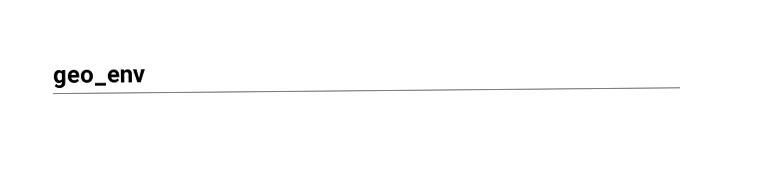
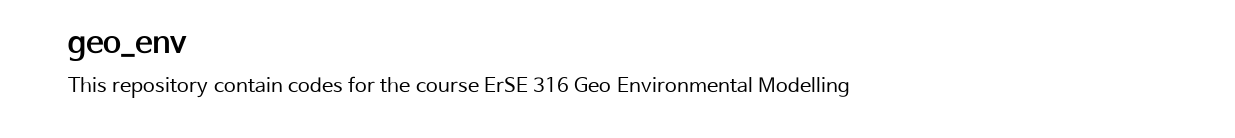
(146, 79) none -> [68,76,850,98] // This repository contain codes for the course ErSE 316 Geo Environmental Modelling

